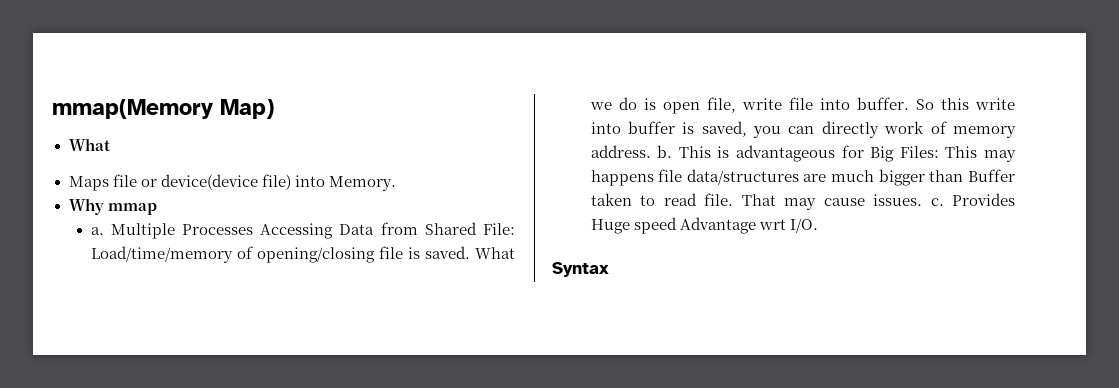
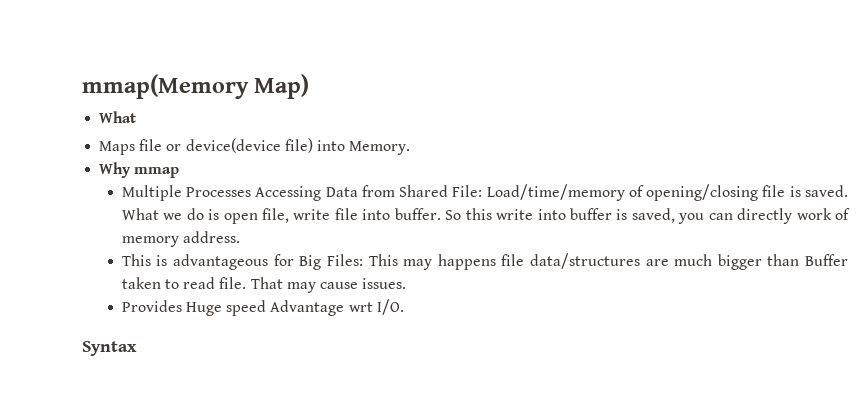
[90,227,104,235] a. -> (180, 172) none
[657,145,673,158] b. -> (241, 237) //
[930,198,944,206] c. -> (407, 283) //

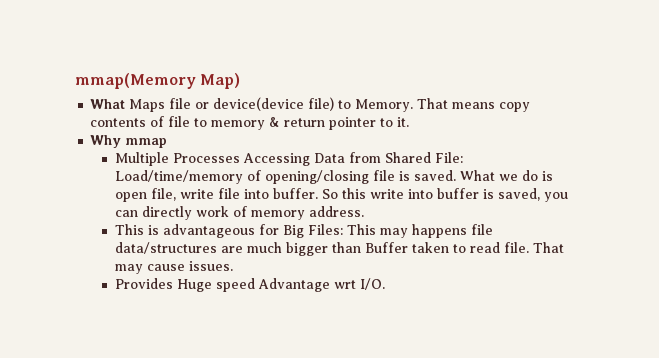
(137, 117) // -> (126, 104) none
[316,140,345,151] into -> [338,100,352,109] to
(411, 148) none -> [417,98,531,112] [90,116,410,130] That means copy contents of file to memory & return pointer to it.
[82,341,137,356] // Syntax -> (385, 284) none

